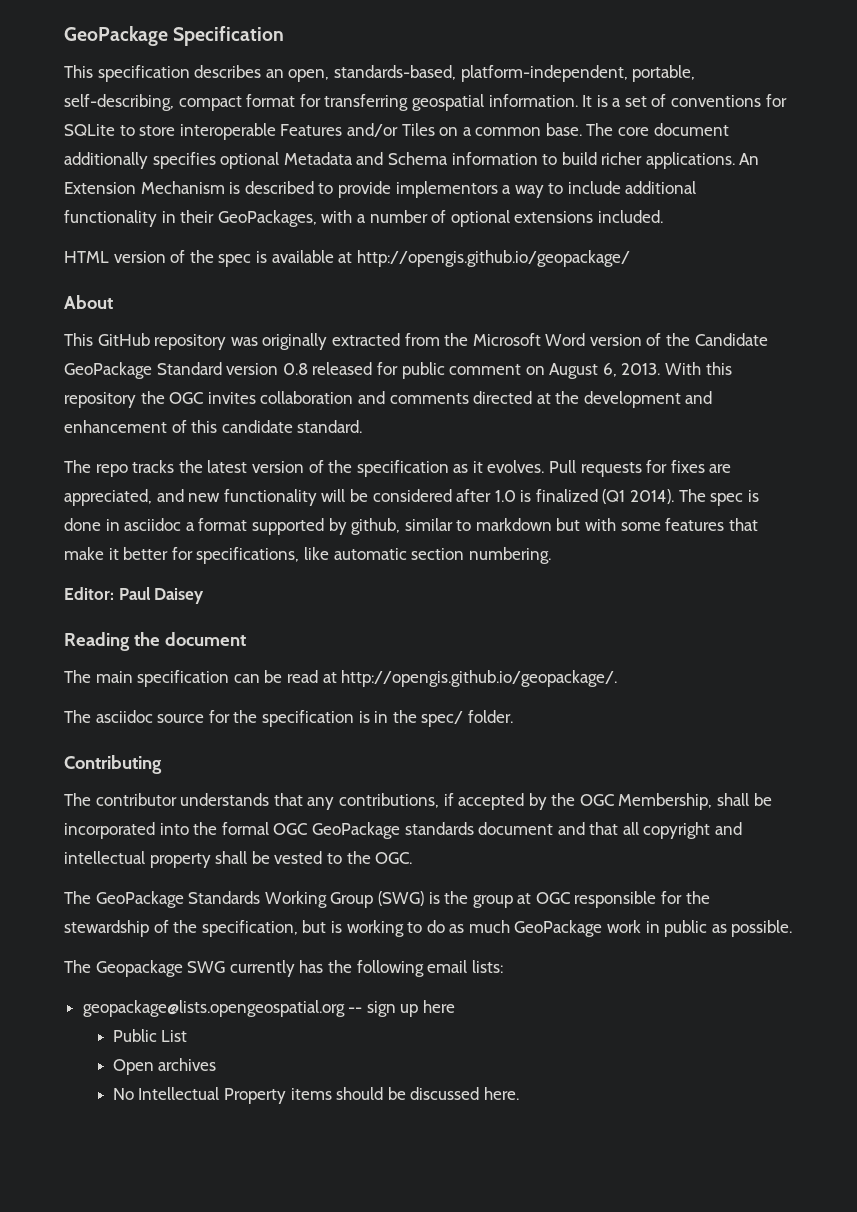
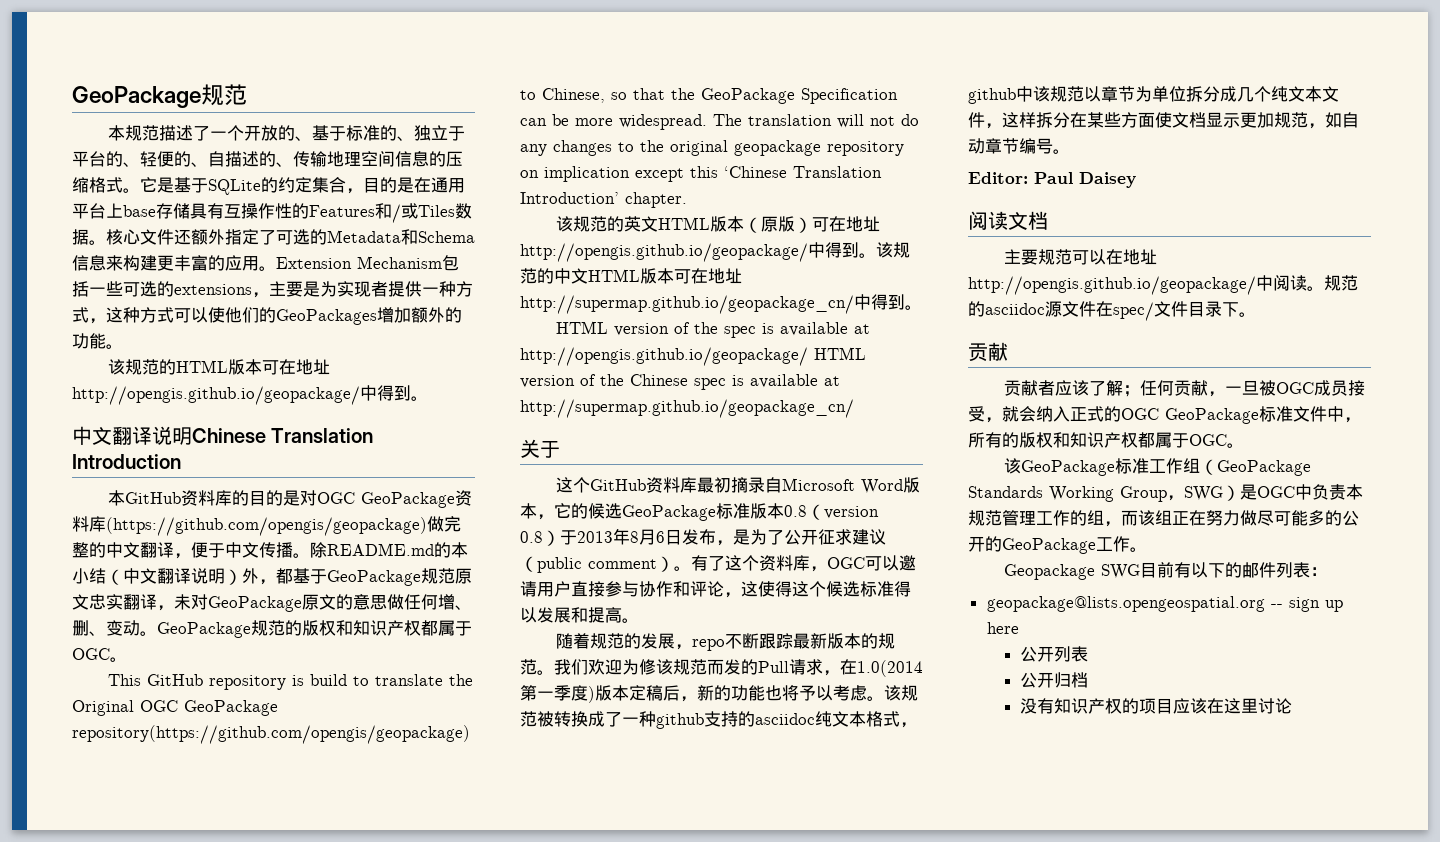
[64,26,285,46] [64,65,696,82] [64,94,787,111] [64,123,729,140] [64,152,760,169] [64,181,697,198] [64,210,663,227] GeoPackage Specification // This specification describes an open, standards-based, platform-independent, portable, self-describing, compact format for transferring geospatial information. It is a set of conventions for SQLite to store interoperable Features and/or Tiles on a common base. The core document additionally specifies optional Metadata and Schema information to build richer applications. An Extension Mechanism is described to provide implementors a way to include additional functionality in their GeoPackages, with a number of optional extensions included. -> [72,84,247,108] [108,125,466,141] [72,151,463,167] [72,177,465,195] [72,203,472,223] [72,229,475,245] [72,255,459,271] [72,281,473,298] [72,307,462,325] [72,333,123,349] [108,359,331,375] [72,385,428,405] [72,426,374,445] [72,454,181,469] [108,490,473,508] [72,516,461,536] [72,542,468,559] [72,568,472,586] [72,594,472,612] [72,620,472,638] [72,648,127,662] [108,674,474,690] [72,700,278,716] [72,725,470,744] [520,88,898,104] [520,114,919,130] [520,140,904,156] [520,166,882,182] [520,192,687,208] [556,216,881,233] [520,242,910,262] [520,268,742,284] [520,294,922,314] GeoPackage规范 // 本规范描述了一个开放的、基于标准的、独立于平台的、轻便的、自描述的、传输地理空间信息的压缩格式。它是基于SQLite的约定集合，目的是在通用平台上base存储具有互操作性的Features和/或Tiles数据。核心文件还额外指定了可选的Metadata和Schema信息来构建更丰富的应用。Extension Mechanism包括一些可选的extensions，主要是为实现者提供一种方式，这种方式可以使他们的GeoPackages增加额外的功能。 // 该规范的HTML版本可在地址http://opengis.github.io/geopackage/中得到。 // 中文翻译说明Chinese Translation Introduction // 本GitHub资料库的目的是对OGC GeoPackage资料库(https://github.com/opengis/geopackage)做完整的中文翻译，便于中文传播。除README.md的本小结（中文翻译说明）外，都基于GeoPackage规范原文忠实翻译，未对GeoPackage原文的意思做任何增、删、变动。GeoPackage规范的版权和知识产权都属于OGC。 // This GitHub repository is build to translate the Original OGC GeoPackage repository(https://github.com/opengis/geopackage) to Chinese, so that the GeoPackage Specification can be more widespread. The translation will not do any changes to the original geopackage repository on implication except this ‘Chinese Translation Introduction’ chapter. // 该规范的英文HTML版本（原版）可在地址http://opengis.github.io/geopackage/中得到。该规范的中文HTML版本可在地址http://supermap.github.io/geopackage_cn/中得到。
[64,295,113,309] [64,333,768,350] [64,362,732,379] [64,391,713,408] [64,420,363,433] [64,460,732,477] [64,489,759,506] [64,518,758,535] [64,547,551,564] [64,587,205,604] [64,632,246,651] [64,670,618,687] [64,710,513,727] [64,755,162,774] [64,793,772,810] [64,822,743,839] [64,851,413,868] [64,891,710,908] [64,920,793,937] [64,960,503,977] // About // This GitHub repository was originally extracted from the Microsoft Word version of the Candidate GeoPackage Standard version 0.8 released for public comment on August 6, 2013. With this repository the OGC invites collaboration and comments directed at the development and enhancement of this candidate standard. // The repo tracks the latest version of the specification as it evolves. Pull requests for fixes are appreciated, and new functionality will be considered after 1.0 is finalized (Q1 2014). The spec is done in asciidoc a format supported by github, similar to markdown but with some features that make it better for specifications, like automatic section numbering. // Editor: Paul Daisey // Reading the document // The main specification can be read at http://opengis.github.io/geopackage/. // The asciidoc source for the specification is in the spec/ folder. // Contributing // The contributor understands that any contributions, if accepted by the OGC Membership, shall be incorporated into the formal OGC GeoPackage standards document and that all copyright and intellectual property shall be vested to the OGC. // The GeoPackage Standards Working Group (SWG) is the group at OGC responsible for the stewardship of the specification, but is working to do as much GeoPackage work in public as possible. // The Geopackage SWG currently has the following email lists: -> [814,347,866,360] [520,374,840,390] [520,399,854,418] [520,439,560,458] [556,477,921,494] [520,503,879,521] [520,528,886,546] [520,555,916,573] [520,581,911,598] [520,607,639,623] [556,633,896,651] [520,659,923,677] [520,685,918,703] [520,711,917,729] [968,86,1339,104] [968,112,1359,129] [968,138,1070,154] [968,172,1136,188] [968,211,1048,230] [1004,249,1158,265] [968,275,1358,295] [968,301,1256,321] [968,342,1008,362] [1004,380,1366,397] [968,406,1361,424] [968,432,1244,448] [1004,458,1312,476] [968,484,1363,502] [968,510,1359,527] [968,536,1147,554] [1004,562,1328,580] HTML version of the Chinese spec is available at http://supermap.github.io/geopackage_cn/ // 关于 // 这个GitHub资料库最初摘录自Microsoft Word版本，它的候选GeoPackage标准版本0.8（version 0.8）于2013年8月6日发布，是为了公开征求建议（public comment）。有了这个资料库，OGC可以邀请用户直接参与协作和评论，这使得这个候选标准得以发展和提高。 // 随着规范的发展，repo不断跟踪最新版本的规范。我们欢迎为修该规范而发的Pull请求，在1.0(2014第一季度)版本定稿后，新的功能也将予以考虑。该规范被转换成了一种github支持的asciidoc纯文本格式，github中该规范以章节为单位拆分成几个纯文本文件，这样拆分在某些方面使文档显示更加规范，如自动章节编号。 // Editor: Paul Daisey // 阅读文档 // 主要规范可以在地址http://opengis.github.io/geopackage/中阅读。规范的asciidoc源文件在spec/文件目录下。 // 贡献 // 贡献者应该了解；任何贡献，一旦被OGC成员接受，就会纳入正式的OGC GeoPackage标准文件中，所有的版权和知识产权都属于OGC。 // 该GeoPackage标准工作组（GeoPackage Standards Working Group，SWG）是OGC中负责本规范管理工作的组，而该组正在努力做尽可能多的公开的GeoPackage工作。 // Geopackage SWG目前有以下的邮件列表：
[112,1029,188,1042] [112,1058,217,1075] [112,1087,520,1104] Public List // Open archives // No Intellectual Property items should be discussed here. -> [1019,646,1088,662] [1019,672,1088,688] [1019,698,1292,714] 公开列表 // 公开归档 // 没有知识产权的项目应该在这里讨论

